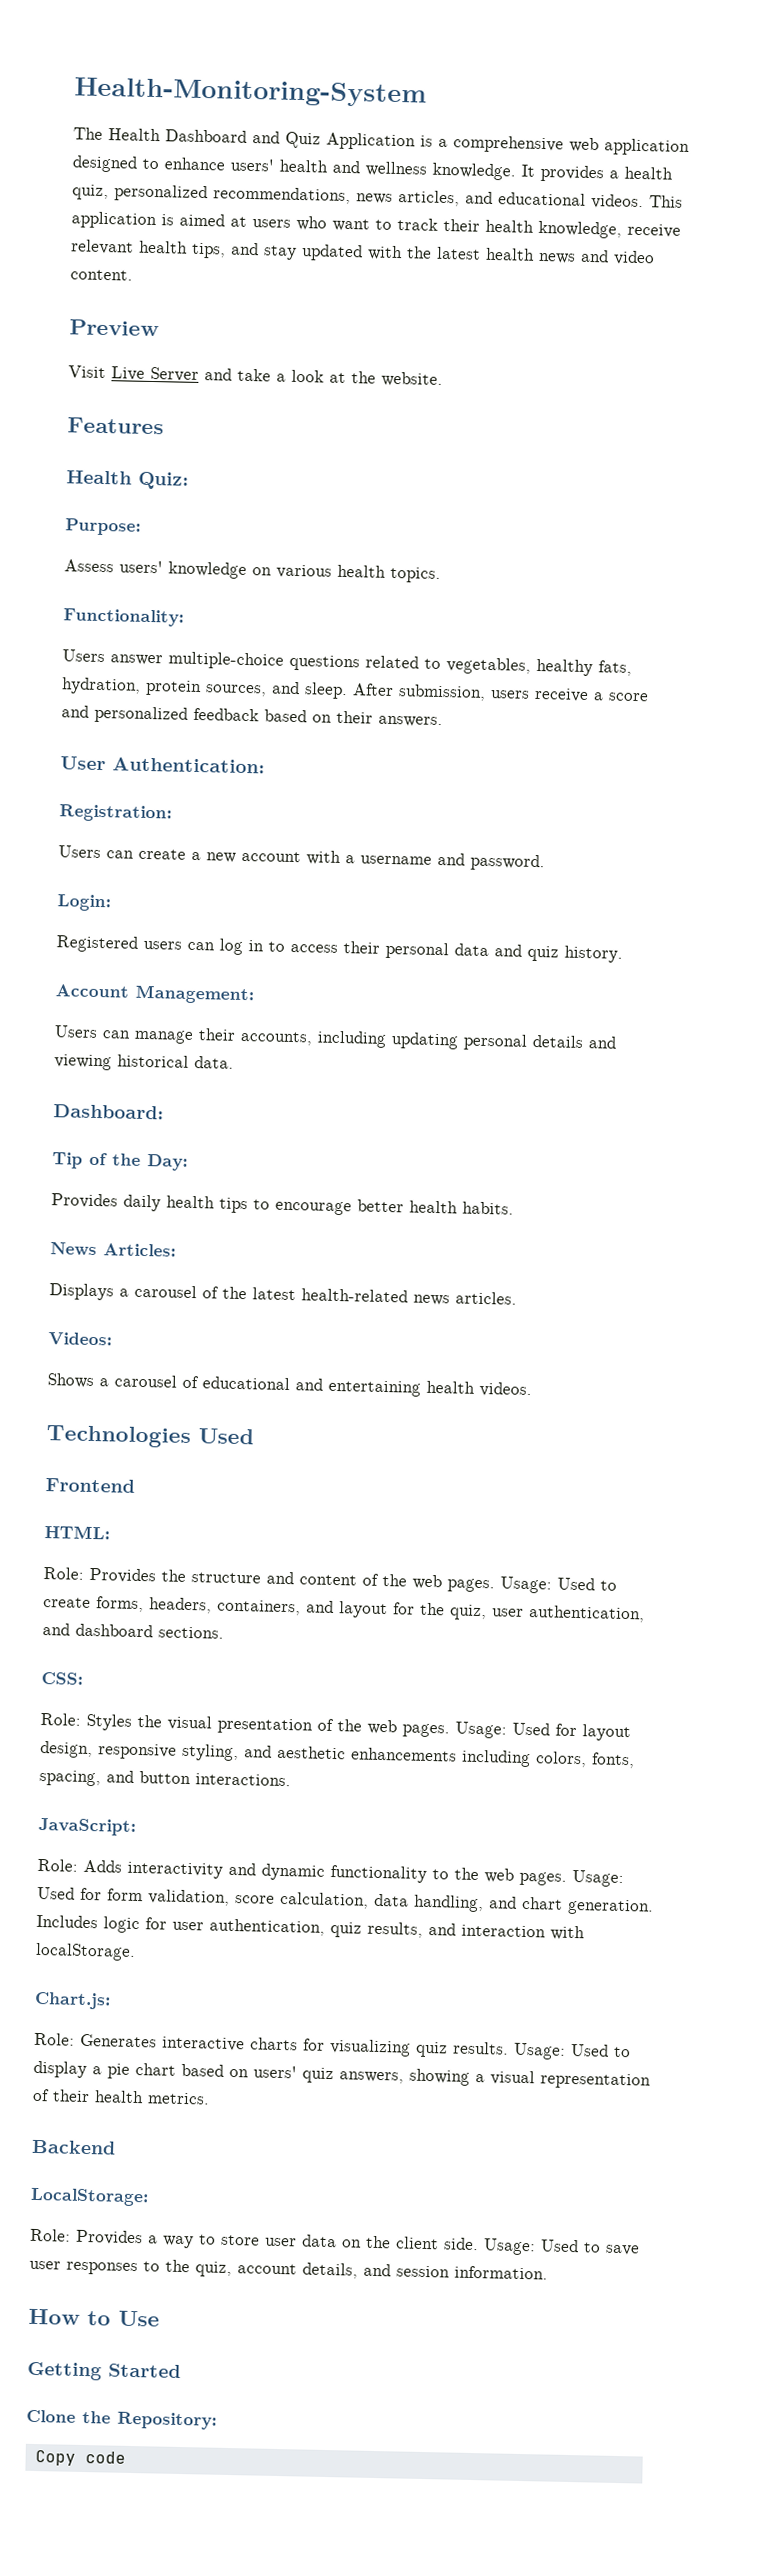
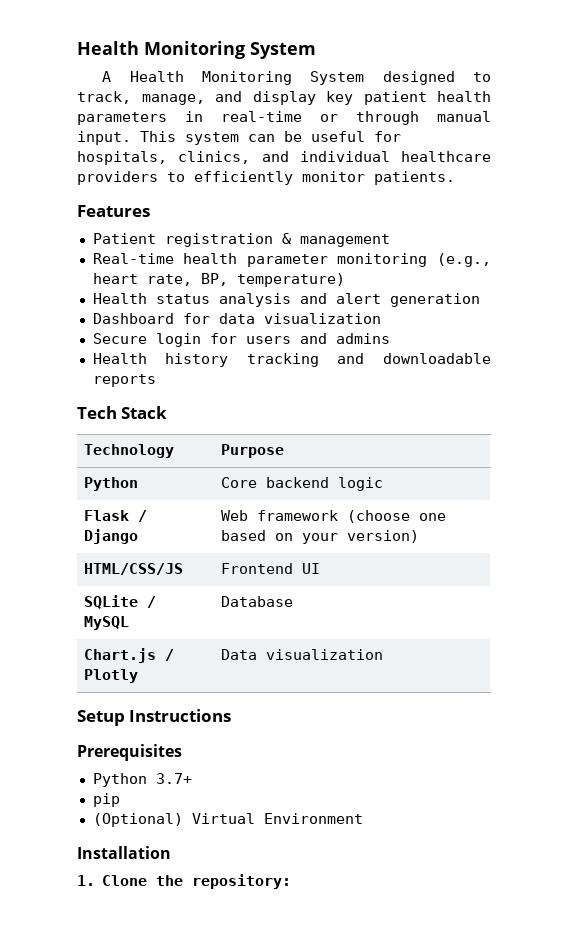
[74,77,427,108] [73,127,690,157] [72,155,673,183] [72,184,683,210] [71,211,681,239] [71,239,655,266] [70,269,133,281] [69,319,159,337] [68,365,443,387] [67,417,164,435] [66,470,189,490] [65,518,141,536] [64,559,441,583] [63,608,184,627] [62,649,632,677] [61,677,649,703] [61,705,443,728] [60,756,265,774] [59,804,172,823] [58,845,545,872] [57,894,111,912] [56,935,623,963] [55,984,254,1005] [54,1025,617,1051] [54,1054,234,1071] [53,1104,164,1120] [52,1152,188,1171] [51,1193,514,1216] [50,1242,176,1257] [49,1283,517,1306] [48,1332,112,1346] [47,1373,532,1398] [46,1425,254,1449] [45,1478,135,1493] [44,1525,110,1540] [43,1567,617,1594] [43,1596,645,1623] [42,1623,224,1639] [41,1671,83,1685] [40,1712,631,1742] [40,1740,635,1769] [39,1769,291,1787] [38,1817,136,1836] [37,1858,624,1888] [37,1886,654,1916] [36,1914,585,1941] [35,1942,136,1961] [34,1991,111,2010] [34,2032,631,2060] [33,2060,651,2090] [32,2088,210,2105] [31,2139,116,2155] [30,2187,149,2207] [30,2228,640,2256] [29,2259,548,2280] [28,2308,160,2327] [27,2361,181,2381] [26,2409,217,2430] [34,2450,126,2466] Health-Monitoring-System // The Health Dashboard and Quiz Application is a comprehensive web application designed to enhance users' health and wellness knowledge. It provides a health quiz, personalized recommendations, news articles, and educational videos. This application is aimed at users who want to track their health knowledge, receive relevant health tips, and stay updated with the latest health news and video content. // Preview // Visit Live Server and take a look at the website. // Features // Health Quiz: // Purpose: // Assess users' knowledge on various health topics. // Functionality: // Users answer multiple-choice questions related to vegetables, healthy fats, hydration, protein sources, and sleep. After submission, users receive a score and personalized feedback based on their answers. // User Authentication: // Registration: // Users can create a new account with a username and password. // Login: // Registered users can log in to access their personal data and quiz history. // Account Management: // Users can manage their accounts, including updating personal details and viewing historical data. // Dashboard: // Tip of the Day: // Provides daily health tips to encourage better health habits. // News Articles: // Displays a carousel of the latest health-related news articles. // Videos: // Shows a carousel of educational and entertaining health videos. // Technologies Used // Frontend // HTML: // Role: Provides the structure and content of the web pages. Usage: Used to create forms, headers, containers, and layout for the quiz, user authentication, and dashboard sections. // CSS: // Role: Styles the visual presentation of the web pages. Usage: Used for layout design, responsive styling, and aesthetic enhancements including colors, fonts, spacing, and button interactions. // JavaScript: // Role: Adds interactivity and dynamic functionality to the web pages. Usage: Used for form validation, score calculation, data handling, and chart generation. Includes logic for user authentication, quiz results, and interaction with localStorage. // Chart.js: // Role: Generates interactive charts for visualizing quiz results. Usage: Used to display a pie chart based on users' quiz answers, showing a visual representation of their health metrics. // Backend // LocalStorage: // Role: Provides a way to store user data on the client side. Usage: Used to save user responses to the quiz, account details, and session information. // How to Use // Getting Started // Clone the Repository: // Copy code -> [77,41,316,59] [102,71,491,85] [77,91,491,105] [77,111,491,125] [77,131,401,145] [77,151,491,165] [77,171,455,185] [77,205,150,217] [92,233,390,247] [92,253,491,267] [92,273,345,287] [92,293,480,307] [92,313,381,324] [92,333,390,347] [92,353,491,367] [92,374,156,387] [77,406,168,419] [84,444,175,458] [221,444,285,458] [84,477,139,491] [221,477,384,491] [84,510,148,522] [84,529,139,544] [221,510,447,523] [221,530,420,544] [84,563,184,575] [221,563,321,574] [84,595,157,609] [84,616,130,630] [221,596,294,607] [84,648,175,663] [84,669,139,683] [221,649,384,660] [77,709,232,726] [77,744,182,761] [92,773,192,787] [92,793,120,807] [92,813,363,827] [77,846,171,859] [77,874,292,889] Health Monitoring System // A Health Monitoring System designed to track, manage, and display key patient health parameters in real-time or through manual input. This system can be useful for hospitals, clinics, and individual healthcare providers to efficiently monitor patients. // Features // Patient registration & management // Real-time health parameter monitoring (e.g., heart rate, BP, temperature) // Health status analysis and alert generation // Dashboard for data visualization // Secure login for users and admins // Health history tracking and downloadable reports // Tech Stack // Technology | Purpose // Python | Core backend logic // Flask / Django | Web framework (choose one based on your version) // HTML/CSS/JS | Frontend UI // SQLite / MySQL | Database // Chart.js / Plotly | Data visualization // Setup Instructions // Prerequisites // Python 3.7+ // pip // (Optional) Virtual Environment // Installation // 1. Clone the repository:

